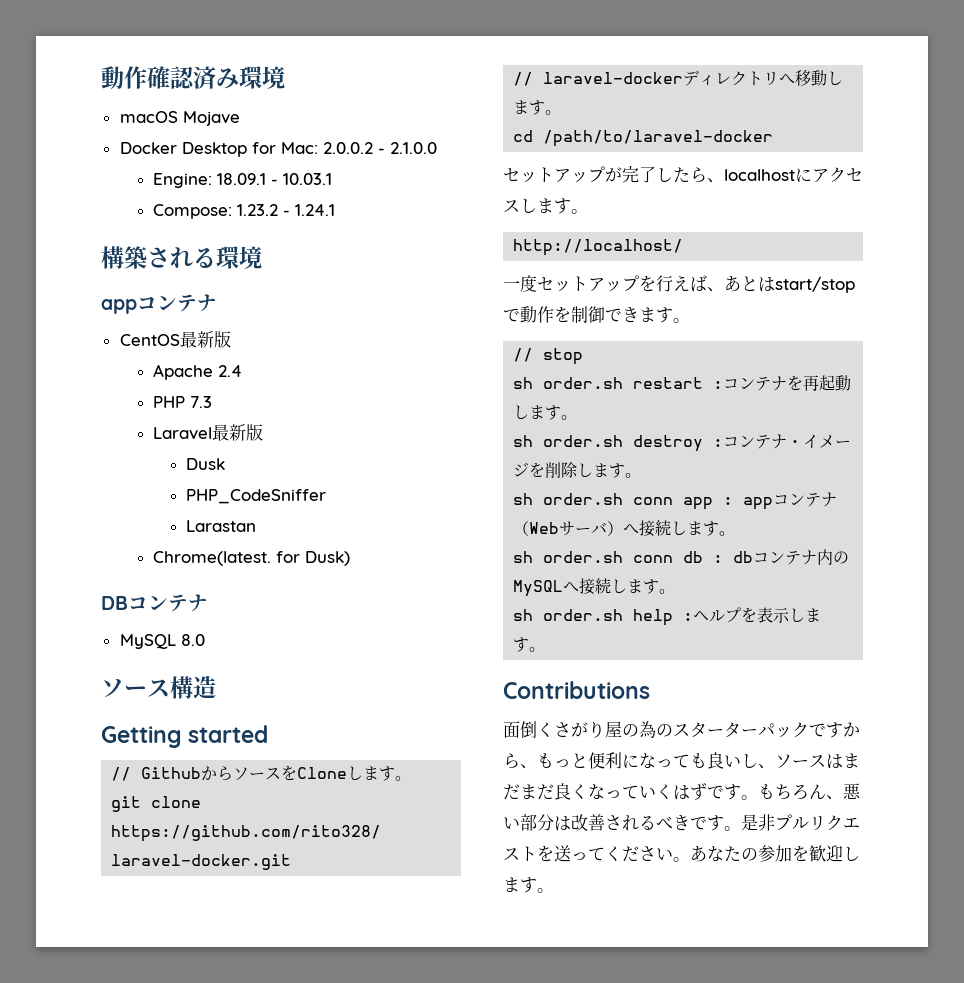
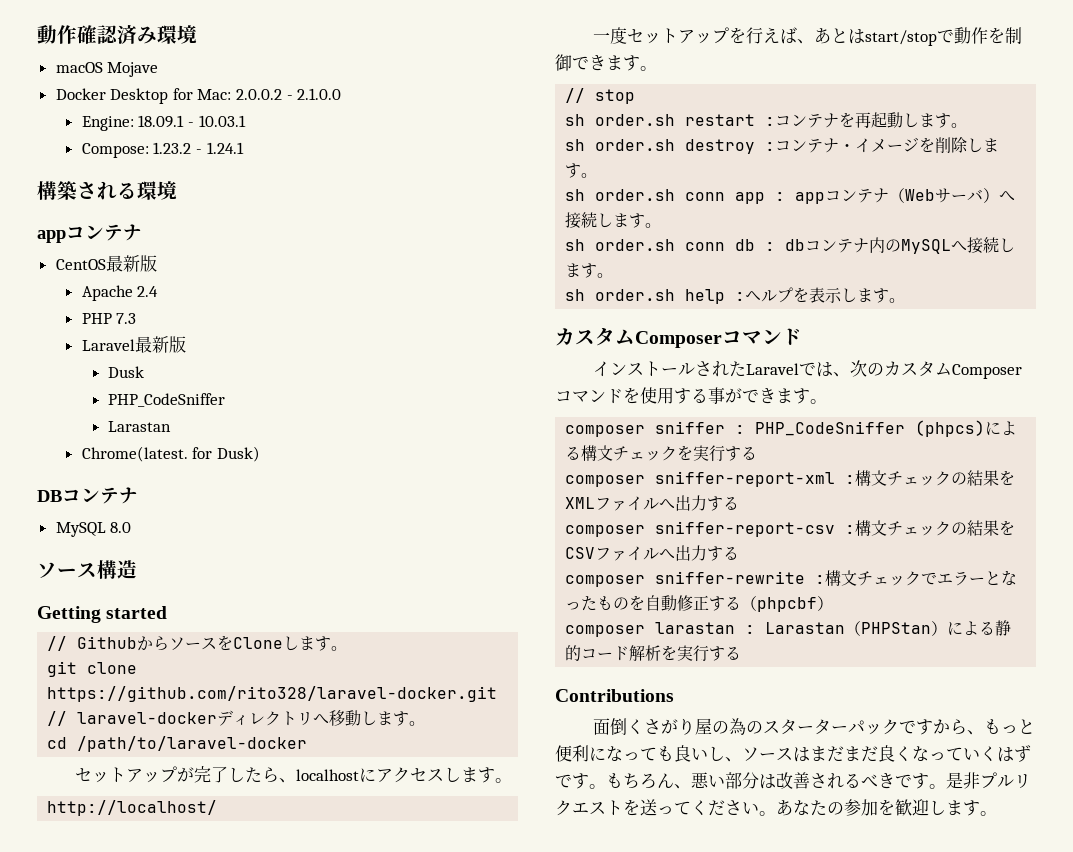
(546, 649) none -> [555,327,802,348] [593,360,1023,379] [555,387,827,404] [565,420,1018,437] [565,445,758,462] [565,470,1016,487] [565,495,740,511] [565,520,1016,537] [565,545,740,561] [565,570,1018,587] [565,595,834,612] [565,620,1012,637] [565,645,742,662] // カスタムComposerコマンド // インストールされたLaravelでは、次のカスタムComposerコマンドを使用する事ができます。 // composer sniffer : PHP_CodeSniffer (phpcs)による構文チェックを実行する // composer sniffer-report-xml :構文チェックの結果をXMLファイルへ出力する // composer sniffer-report-csv :構文チェックの結果をCSVファイルへ出力する // composer sniffer-rewrite :構文チェックでエラーとなったものを自動修正する（phpcbf） // composer larastan : Larastan（PHPStan）による静的コード解析を実行する

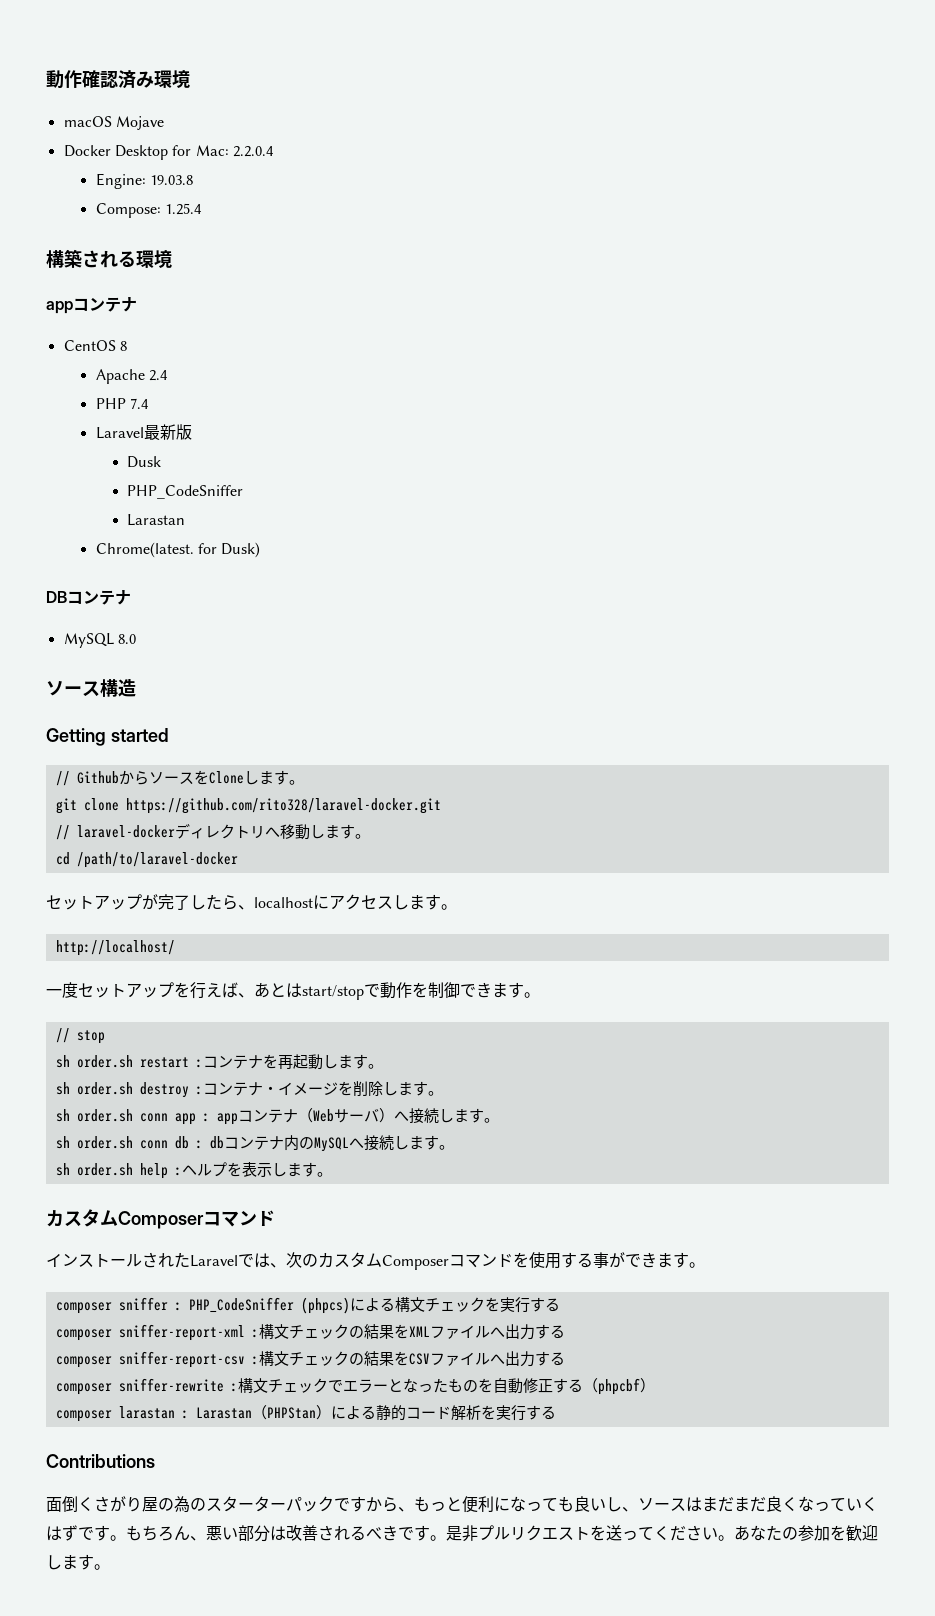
[236,88,342,100] [81,115,246,131] [81,142,244,158] 2.0.0.2 - 2.1.0.0 // Engine: 18.09.1 - 10.03.1 // Compose: 1.23.2 - 1.24.1 -> [232,146,274,157] [95,173,193,189] [95,203,202,218] 2.2.0.4 // Engine: 19.03.8 // Compose: 1.25.4
[105,255,157,272] 最新版 -> [119,341,127,351] 8
[116,313,137,324] 7.3 -> [129,398,149,409] 7.4

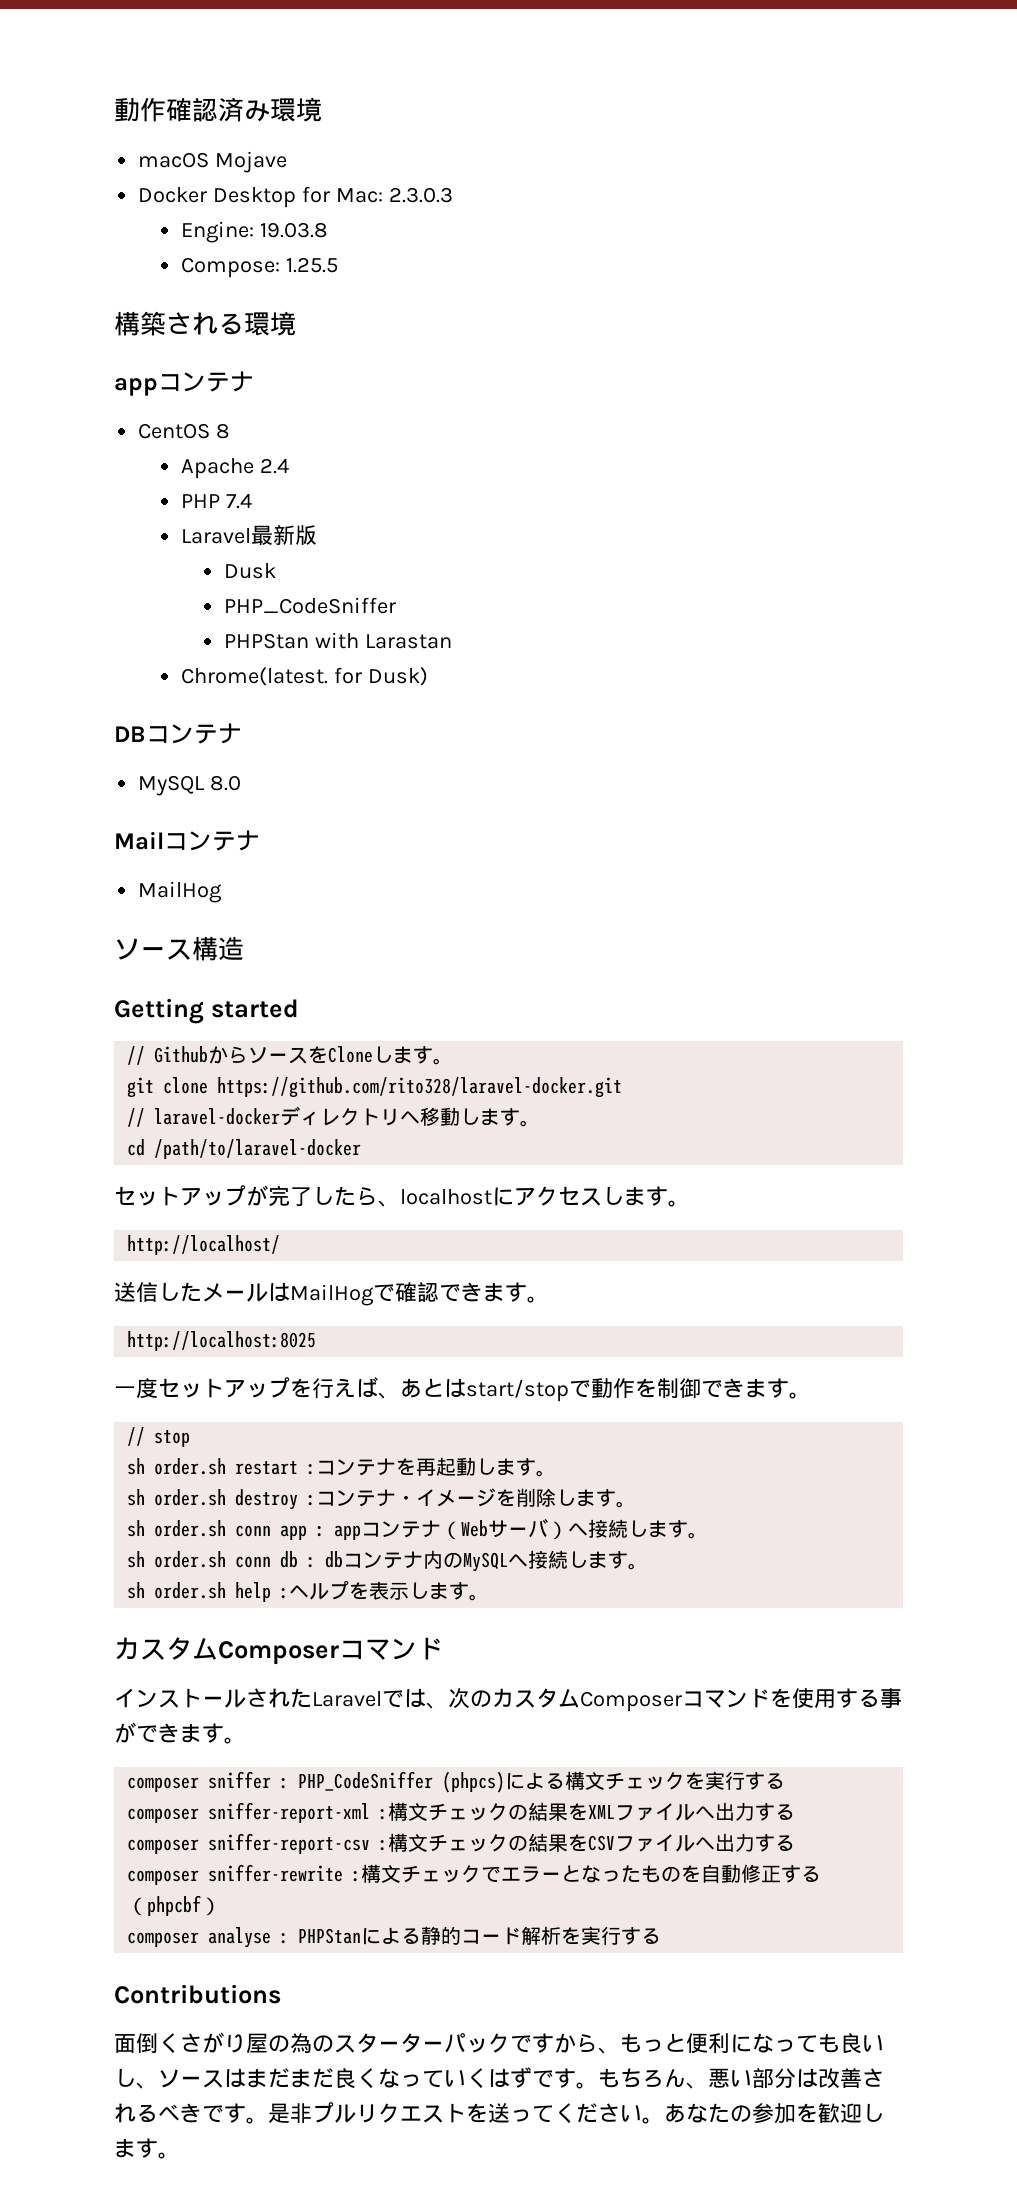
[232,146,274,157] 2.2.0.4 -> [388,187,453,203] 2.3.0.3
[164,203,202,215] 1.25.4 -> [286,257,339,273] 1.25.5
(244, 492) none -> [224,632,360,649] PHPStan with
(136, 639) none -> [114,830,260,851] [138,881,223,903] // Mailコンテナ // MailHog
(175, 948) none -> [114,1282,549,1306] [127,1331,317,1351] // 送信したメールはMailHogで確認できます。 // http://localhost:8025
[118,1405,331,1420] larastan : Larastan（PHPStan） -> [208,1927,362,1948] analyse : PHPStan

